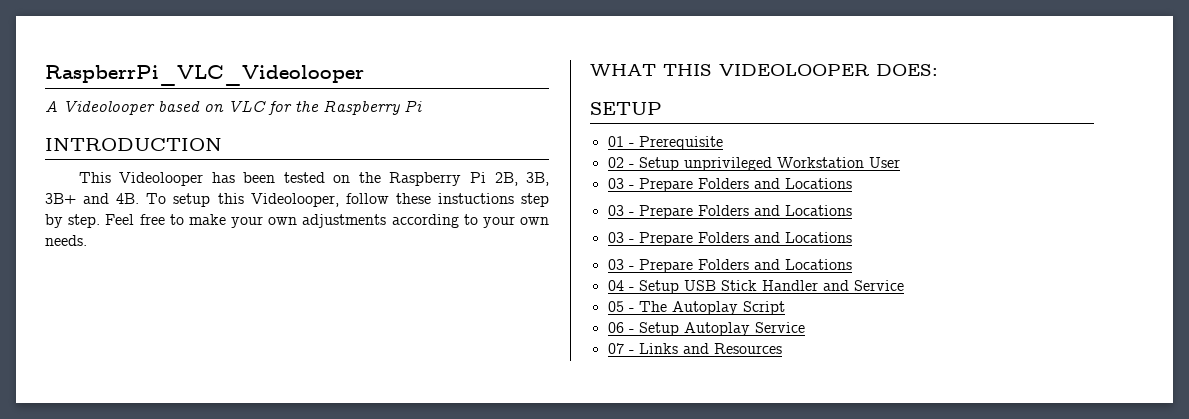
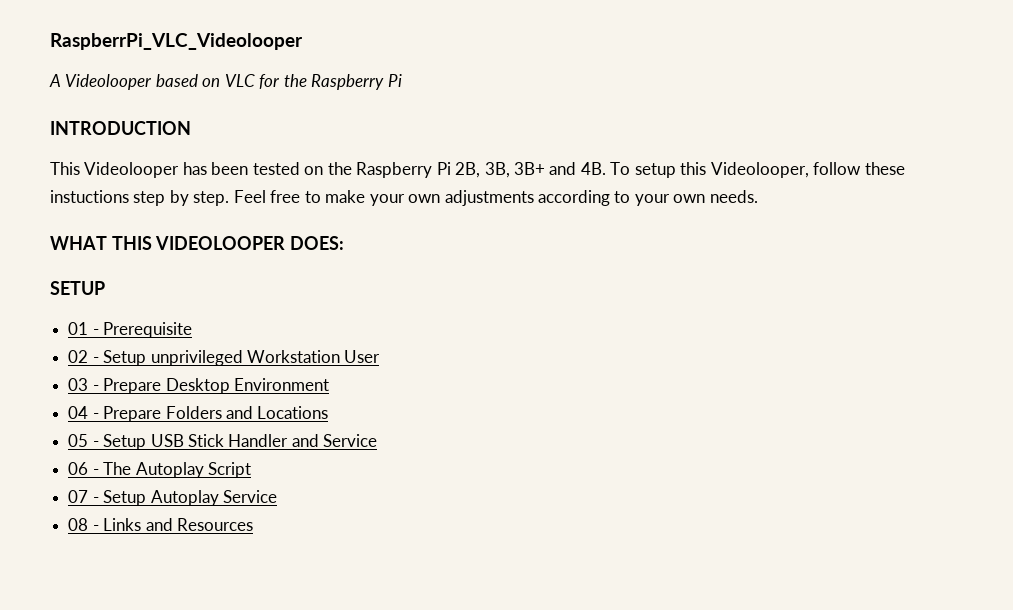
[697,178,852,189] [607,205,852,219] [607,232,852,246] [607,259,852,273] [607,280,624,291] Folders and Locations // 03 - Prepare Folders and Locations // 03 - Prepare Folders and Locations // 03 - Prepare Folders and Locations // 04 -> [165,378,329,394] [68,406,329,422] [68,434,89,447] Desktop Environment // 04 - Prepare Folders and Locations // 05
[607,301,624,312] 05 -> [68,462,89,475] 06
[607,322,624,333] 06 -> [68,490,89,503] 07
[607,343,624,354] 07 -> [68,518,89,531] 08

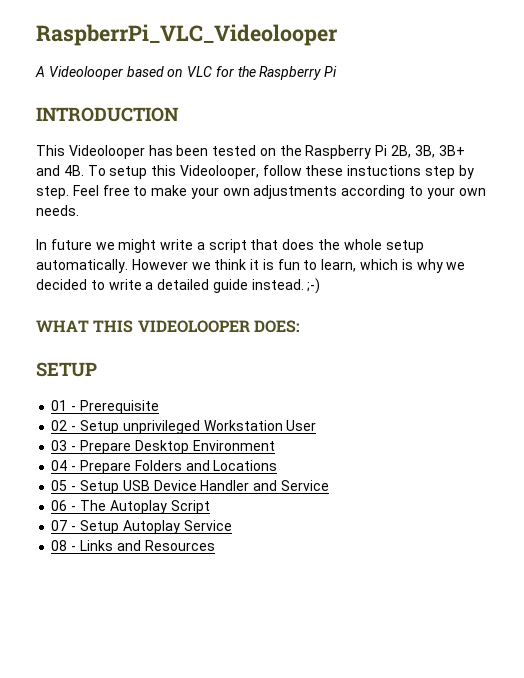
(758, 196) none -> [36,239,424,253] [36,259,466,273] [36,278,321,294] // In future we might write a script that does the whole setup automatically. However we think it is fun to learn, which is why we decided to write a detailed guide instead. ;-)
[187,434,224,447] Stick -> [153,480,197,491] Device

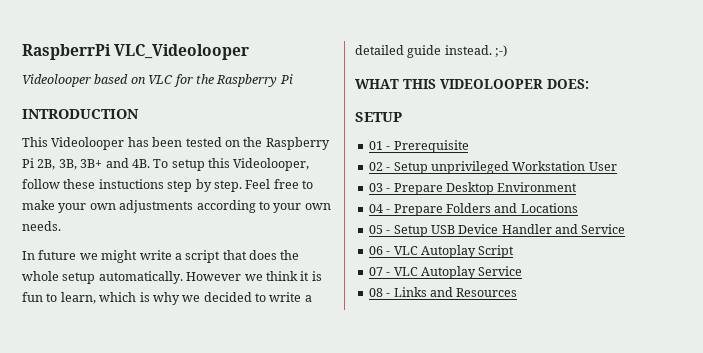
[36,24,338,46] [35,66,45,77] RaspberrPi_VLC_Videolooper // A -> [22,44,250,60] RaspberrPi VLC_Videolooper //
[79,500,106,511] The -> [393,246,418,255] VLC
[79,520,119,534] Setup -> [393,267,418,276] VLC

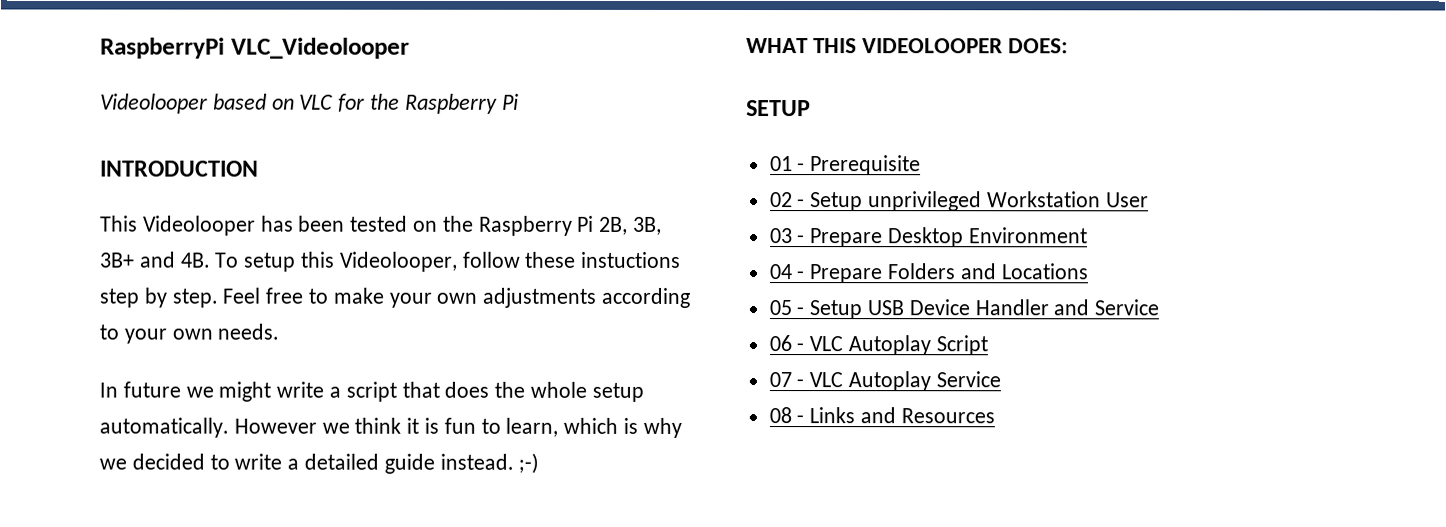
[22,44,111,60] RaspberrPi -> [100,37,225,59] RaspberryPi

